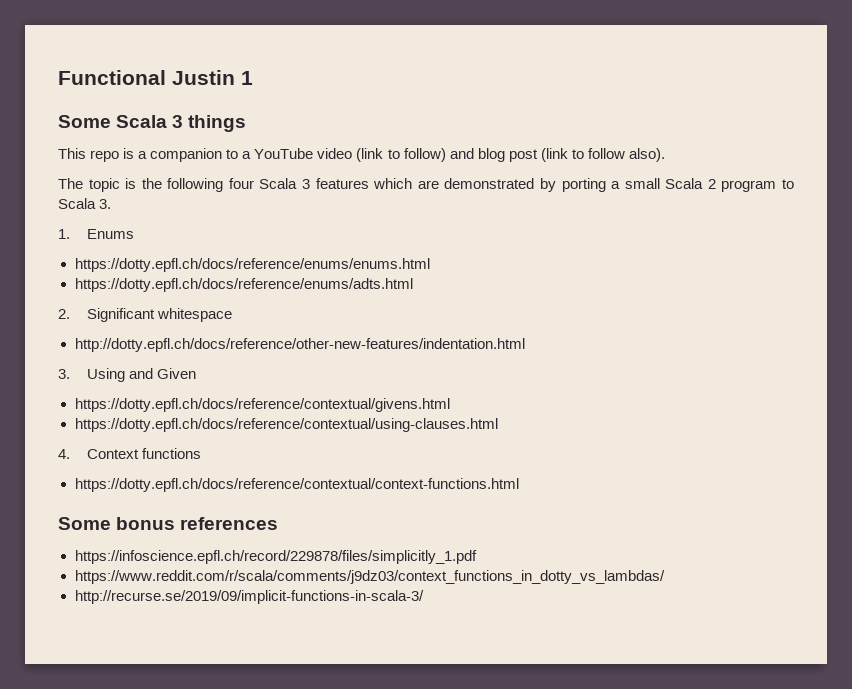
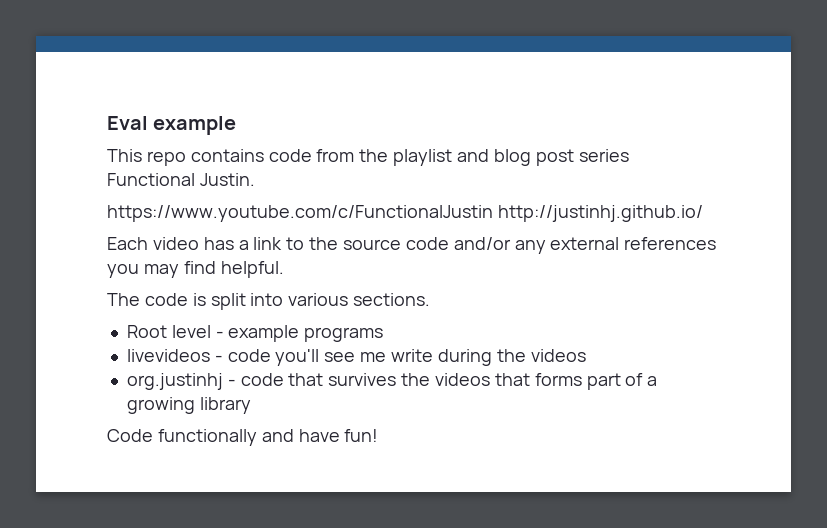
[58,70,253,85] [58,115,247,132] [58,148,665,162] [58,178,794,192] [58,198,112,209] [58,229,134,239] [74,258,430,272] [74,278,413,292] [58,308,232,322] [74,338,525,352] [58,368,196,382] [74,398,450,412] [74,418,498,432] [58,448,201,459] [74,478,519,492] [58,517,279,530] [74,550,477,564] [74,570,665,584] [74,590,424,604] Functional Justin 1 // Some Scala 3 things // This repo is a companion to a YouTube video (link to follow) and blog post (link to follow also). // The topic is the following four Scala 3 features which are demonstrated by porting a small Scala 2 program to Scala 3. // 1. Enums // https://dotty.epfl.ch/docs/reference/enums/enums.html // https://dotty.epfl.ch/docs/reference/enums/adts.html // 2. Significant whitespace // http://dotty.epfl.ch/docs/reference/other-new-features/indentation.html // 3. Using and Given // https://dotty.epfl.ch/docs/reference/contextual/givens.html // https://dotty.epfl.ch/docs/reference/contextual/using-clauses.html // 4. Context functions // https://dotty.epfl.ch/docs/reference/contextual/context-functions.html // Some bonus references // https://infoscience.epfl.ch/record/229878/files/simplicitly_1.pdf // https://www.reddit.com/r/scala/comments/j9dz03/context_functions_in_dotty_vs_lambdas/ // http://recurse.se/2019/09/implicit-functions-in-scala-3/ -> [107,116,237,135] [107,149,629,166] [107,173,255,186] [107,205,703,222] [107,237,717,254] [107,261,284,278] [107,293,431,310] [126,325,384,342] [126,349,586,366] [126,373,658,390] [126,397,251,414] [107,429,379,446] Eval example // This repo contains code from the playlist and blog post series Functional Justin. // https://www.youtube.com/c/FunctionalJustin http://justinhj.github.io/ // Each video has a link to the source code and/or any external references you may find helpful. // The code is split into various sections. // Root level - example programs // livevideos - code you'll see me write during the videos // org.justinhj - code that survives the videos that forms part of a growing library // Code functionally and have fun!

